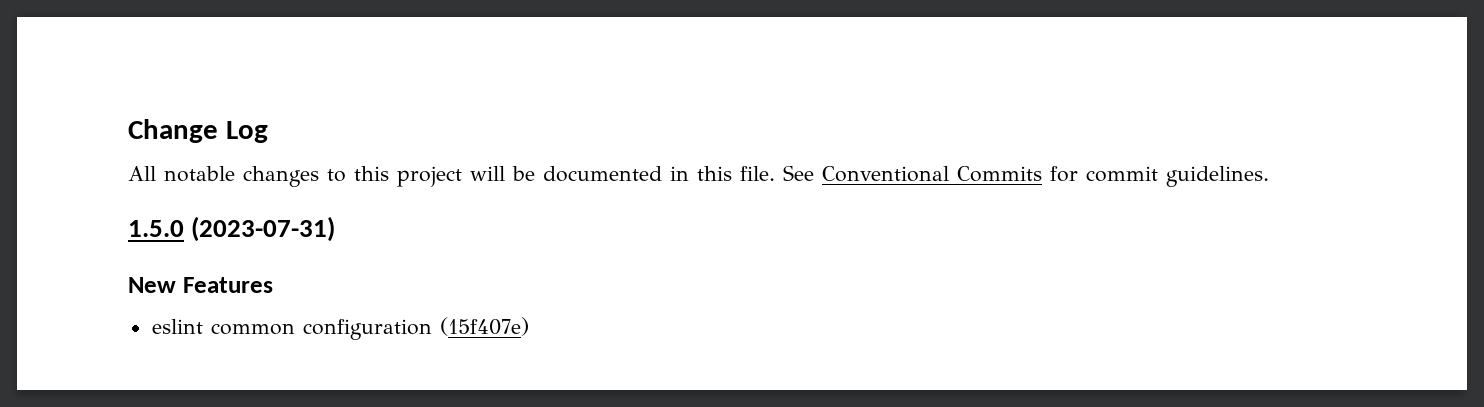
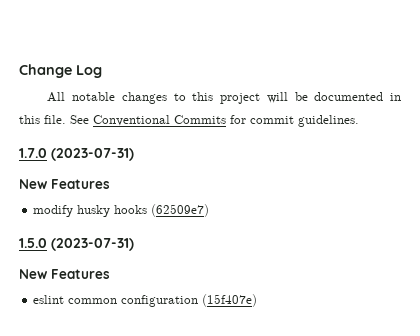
(1269, 176) none -> [19,148,134,161] [19,179,110,189] [33,204,210,217] // 1.7.0 (2023-07-31) // New Features // modify husky hooks (62509e7)

